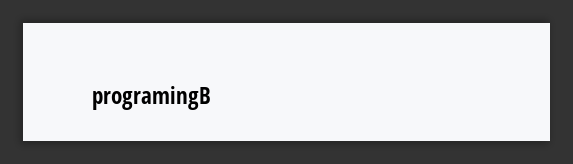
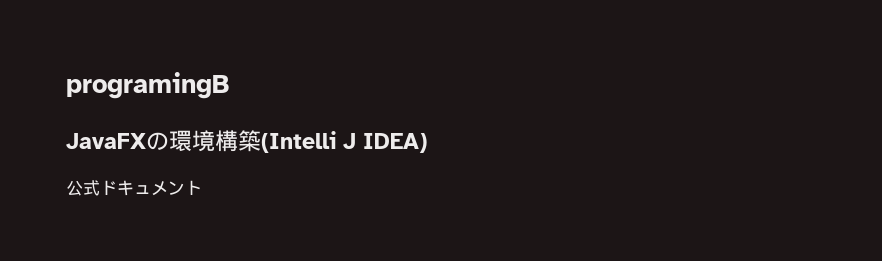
(211, 98) none -> [66,130,427,153] [66,180,202,196] // JavaFXの環境構築(Intelli J IDEA) // 公式ドキュメント

